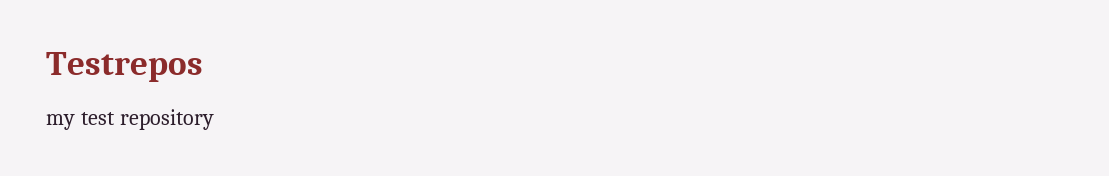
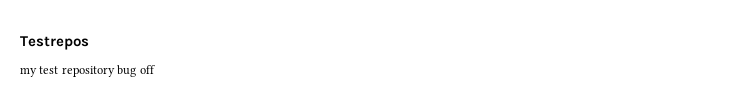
(214, 119) none -> [117,65,155,77] bug off

